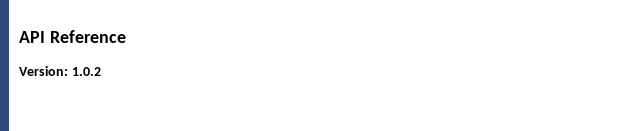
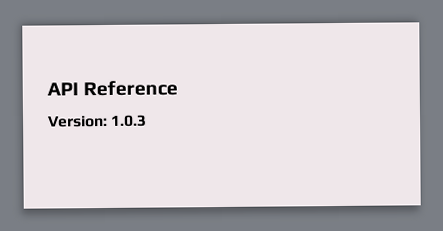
[71,67,101,76] 1.0.2 -> [110,114,148,127] 1.0.3

